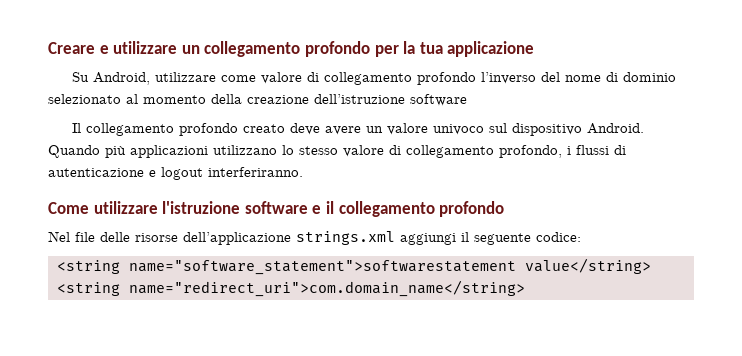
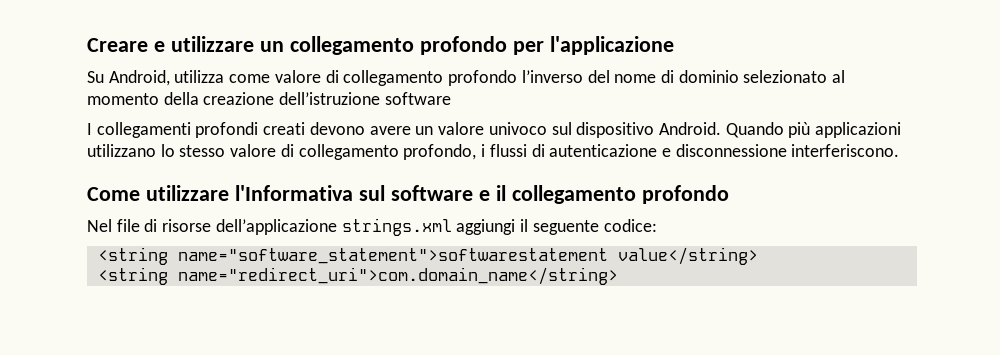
[403,41,535,57] la tua applicazione -> [549,36,674,55] l'applicazione
[155,72,217,82] utilizzare -> [174,70,225,83] utilizza
[72,123,321,136] Il collegamento profondo creato deve -> [87,122,365,138] I collegamenti profondi creati devono
[161,167,303,180] logout interferiranno. -> [675,144,900,157] disconnessione interferiscono.
[162,201,241,214] l'istruzione -> [234,185,385,201] l'Informativa sul
[100,232,130,242] delle -> [144,219,158,232] di

